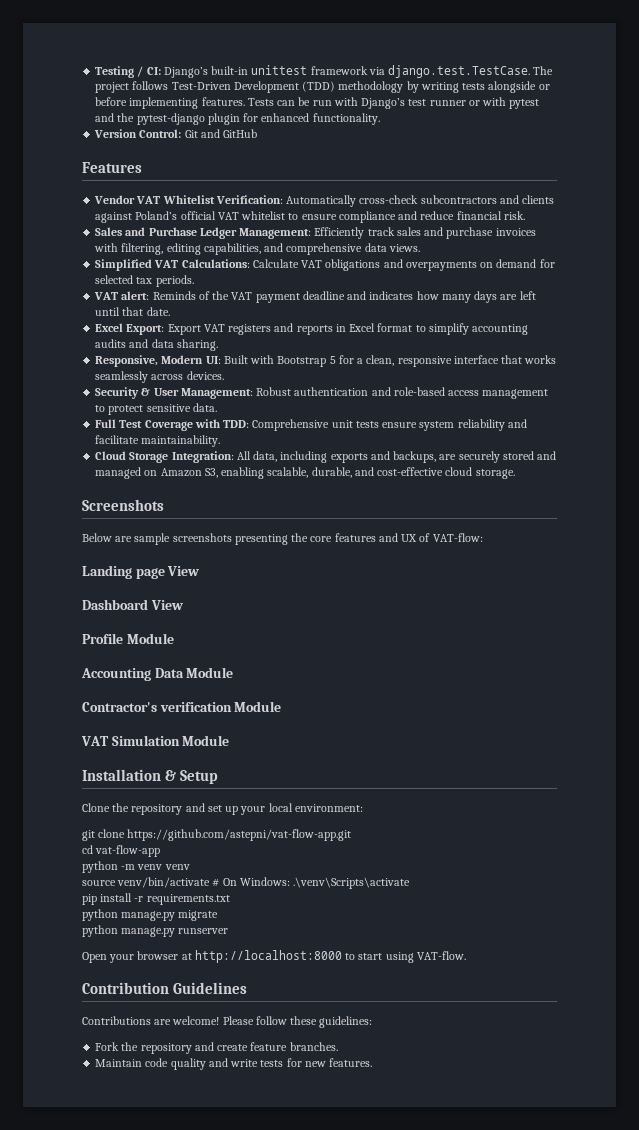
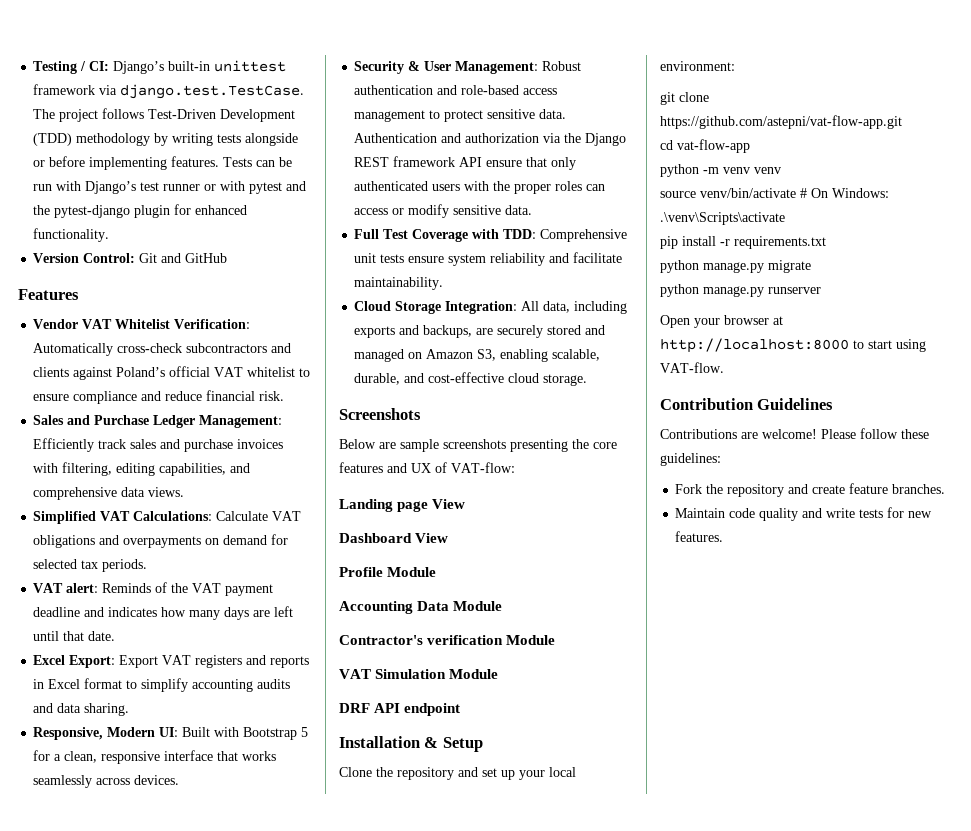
(217, 407) none -> [354,133,627,146] [354,156,577,170] [354,181,606,194] [354,204,533,218] Authentication and authorization via the Django REST framework API ensure that only authenticated users with the proper roles can access or modify sensitive data.
(230, 740) none -> [339,703,461,716] // DRF API endpoint

